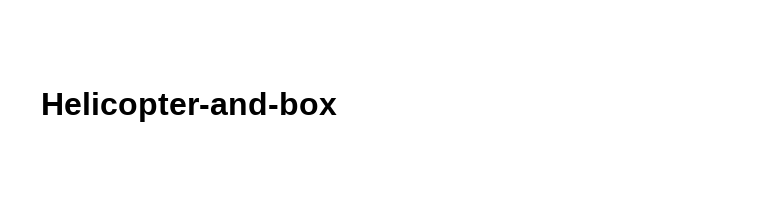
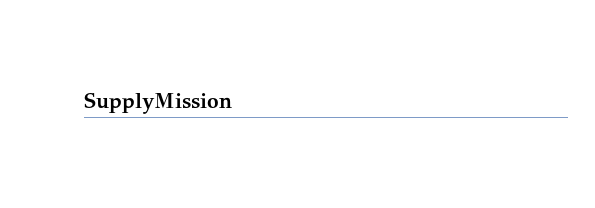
[41,92,337,122] Helicopter-and-box -> [84,92,232,114] SupplyMission

